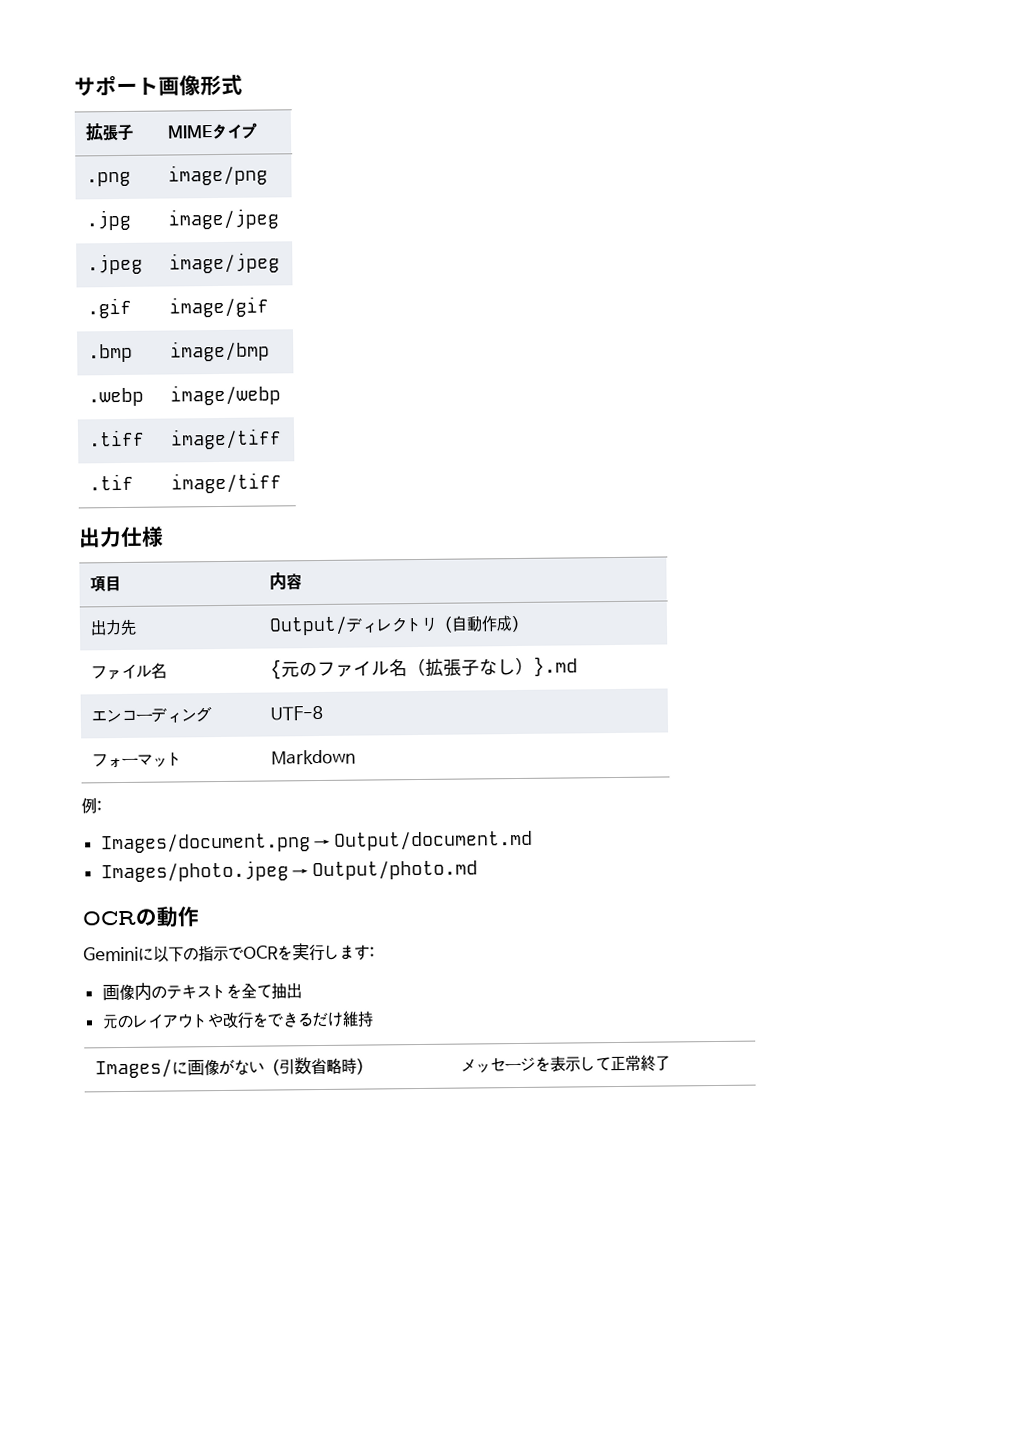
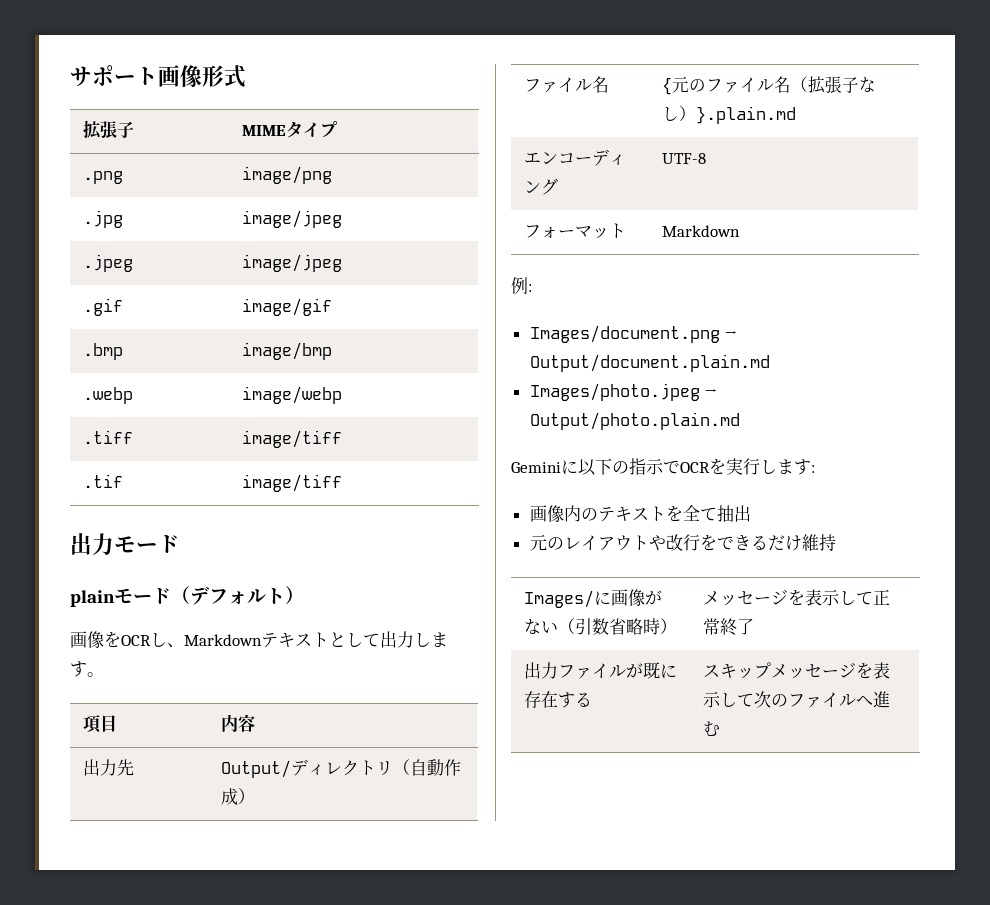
[120,526,164,547] 仕様 -> [114,535,180,554] [70,586,304,607] [70,631,448,649] [70,661,104,677] モード // plainモード（デフォルト） // 画像をOCRし、Markdownテキストとして出力します。
[533,656,579,677] }.md -> [696,106,797,124] }.plain.md
[333,830,533,851] Output/document.md -> [529,354,770,372] Output/document.plain.md
[311,860,478,881] [82,906,200,928] Output/photo.md // OCRの動作 -> [529,412,740,430] Output/photo.plain.md
(672, 1063) none -> [524,662,678,679] [524,691,593,708] [703,662,891,679] [703,691,891,708] [703,721,721,737] // 出力ファイルが既に存在する | スキップメッセージを表示して次のファイルへ進む

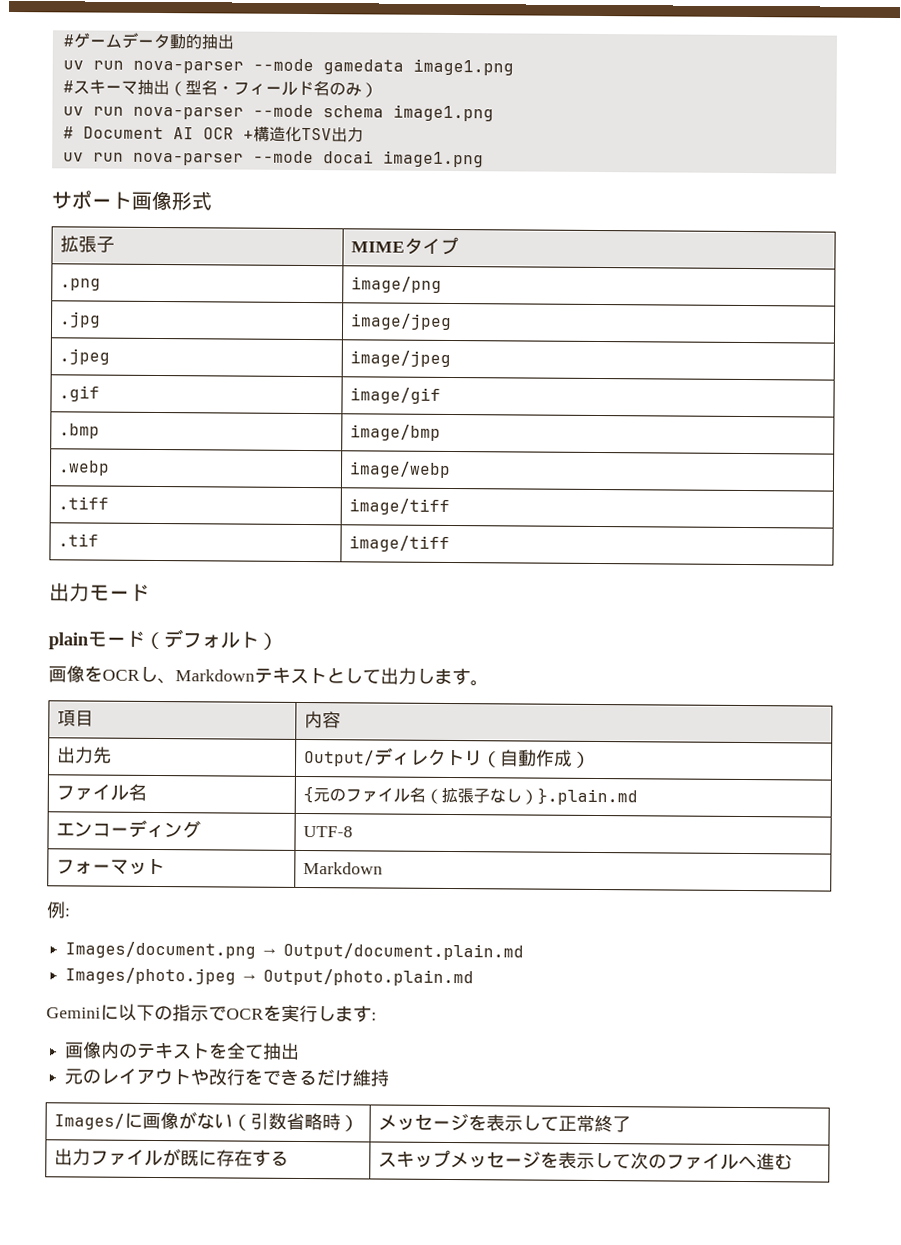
(70, 76) none -> [62,32,234,50] [62,58,514,76] [62,79,378,98] [62,104,494,122] [62,126,364,143] [62,150,484,168] #ゲームデータ動的抽出 // uv run nova-parser --mode gamedata image1.png // #スキーマ抽出（型名・フィールド名のみ） // uv run nova-parser --mode schema image1.png // # Document AI OCR +構造化TSV出力 // uv run nova-parser --mode docai image1.png //

